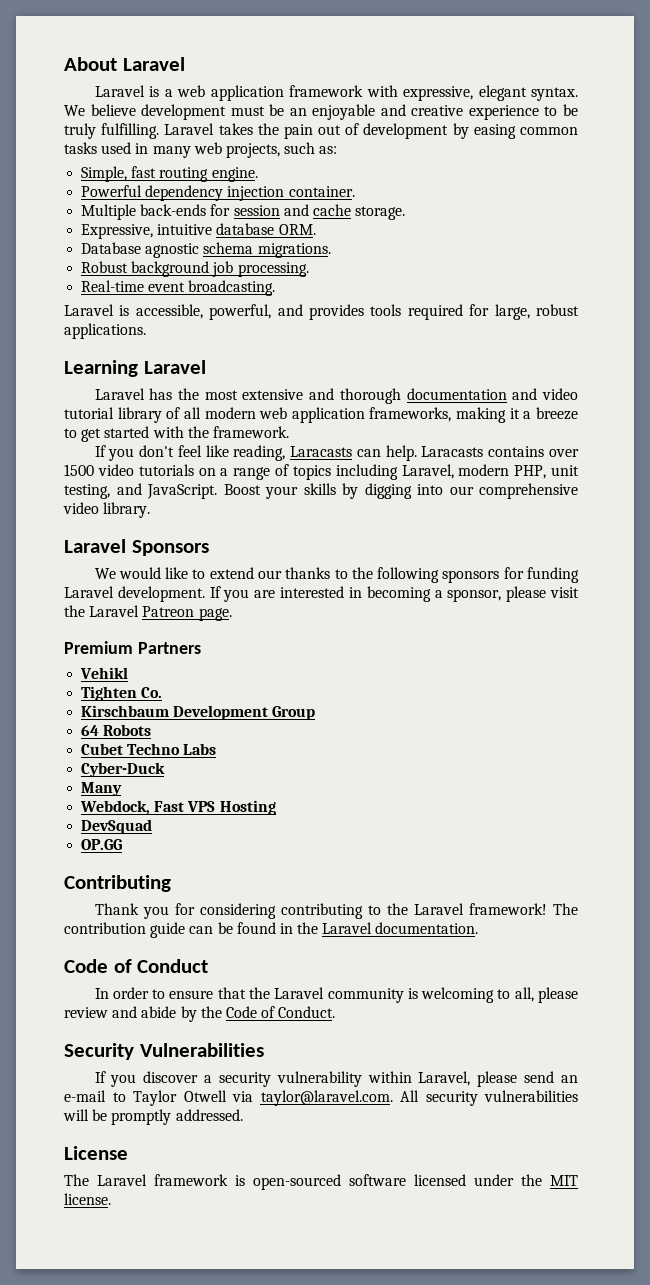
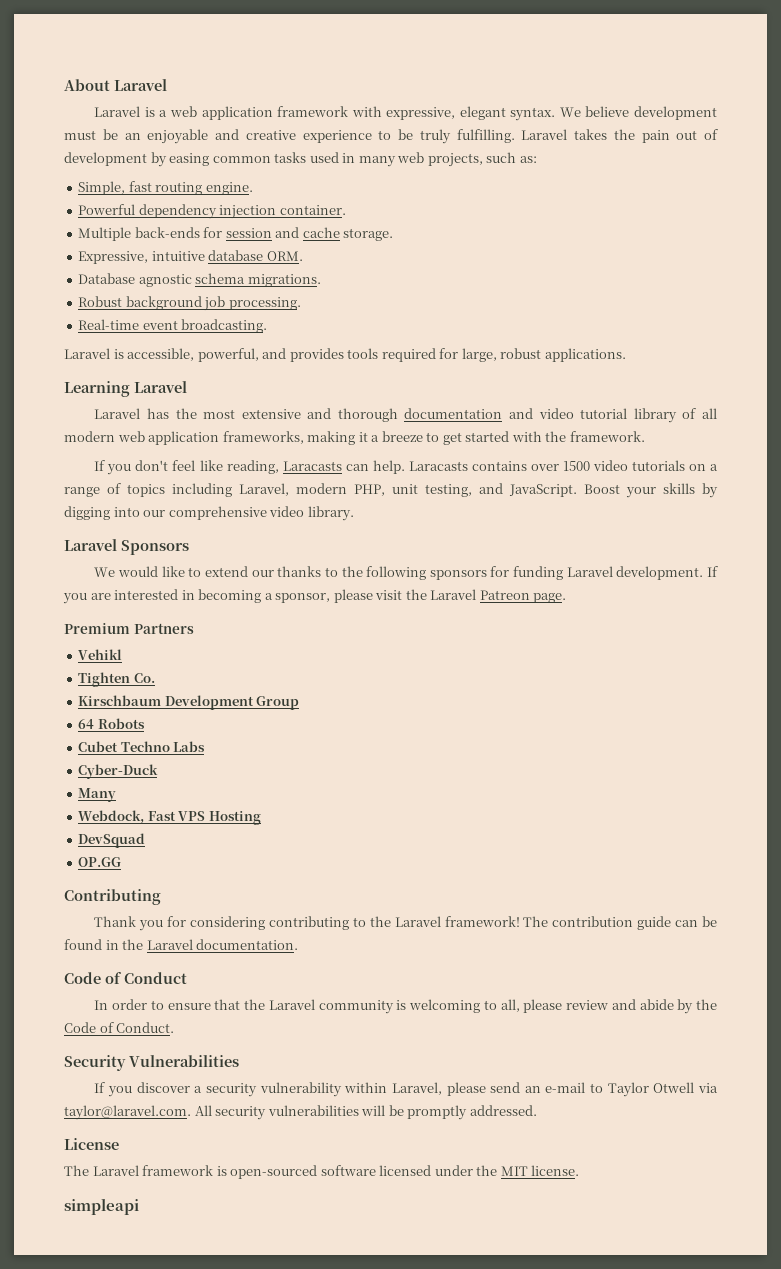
(111, 1199) none -> [64,1198,139,1215] // simpleapi

